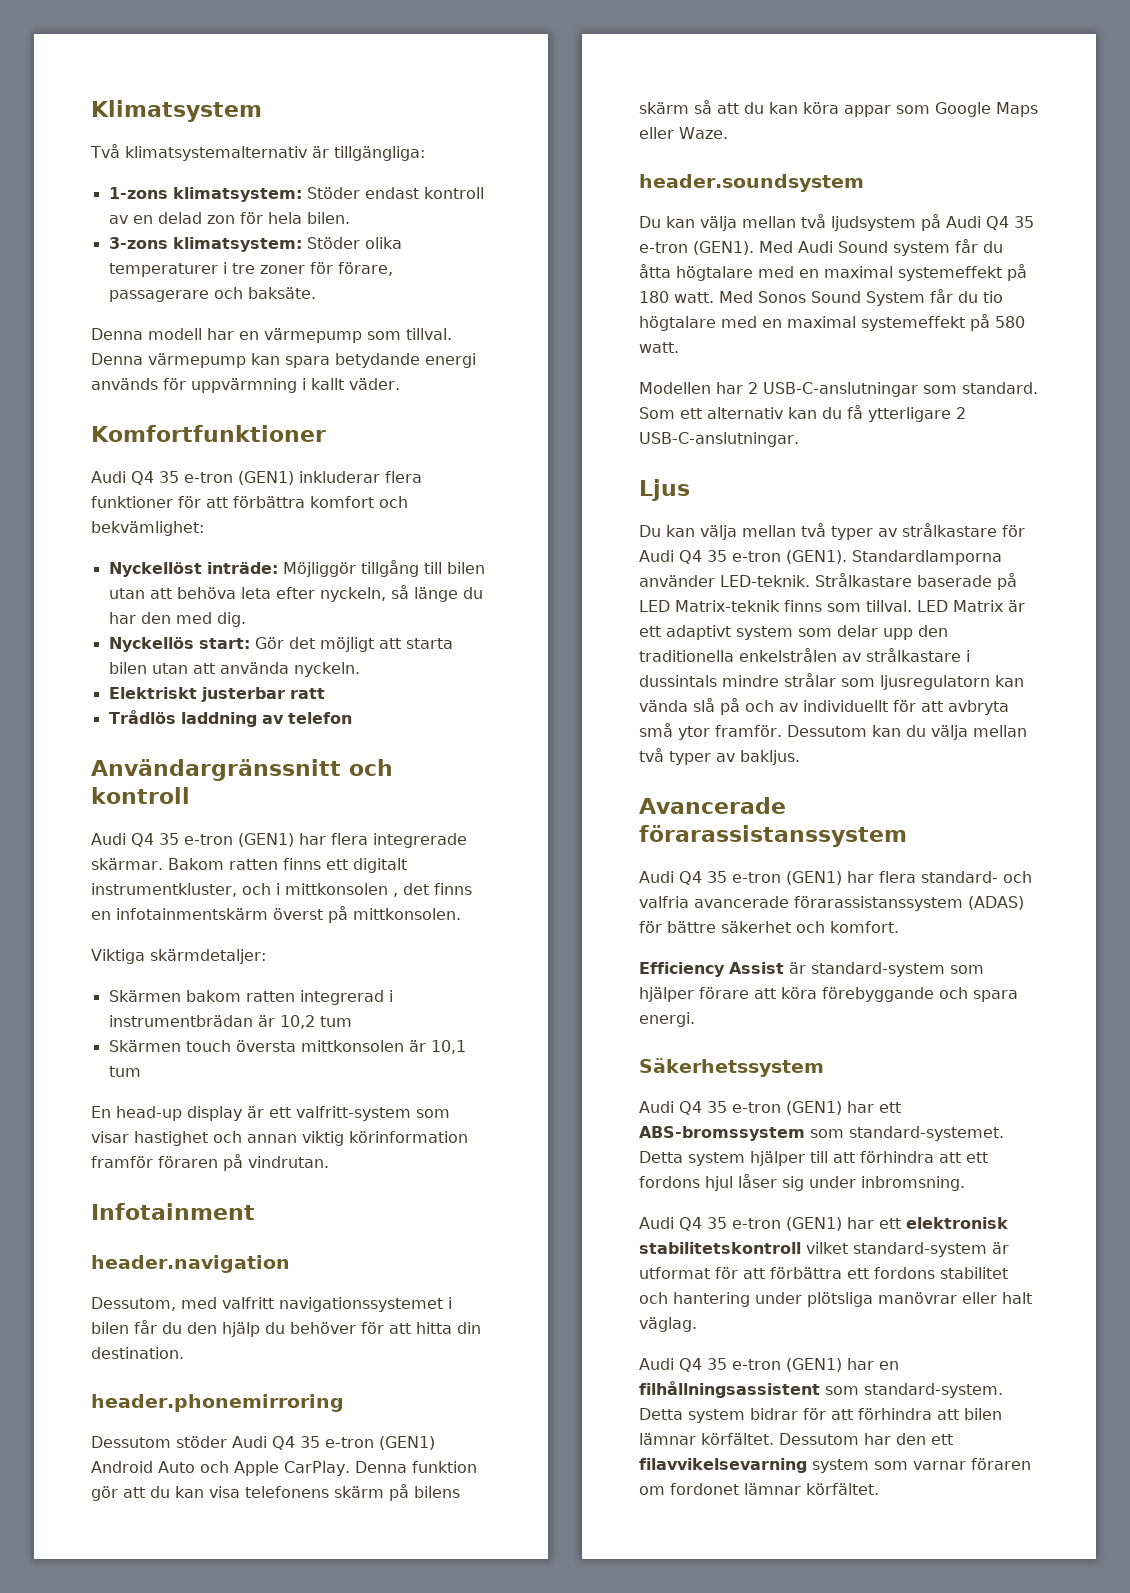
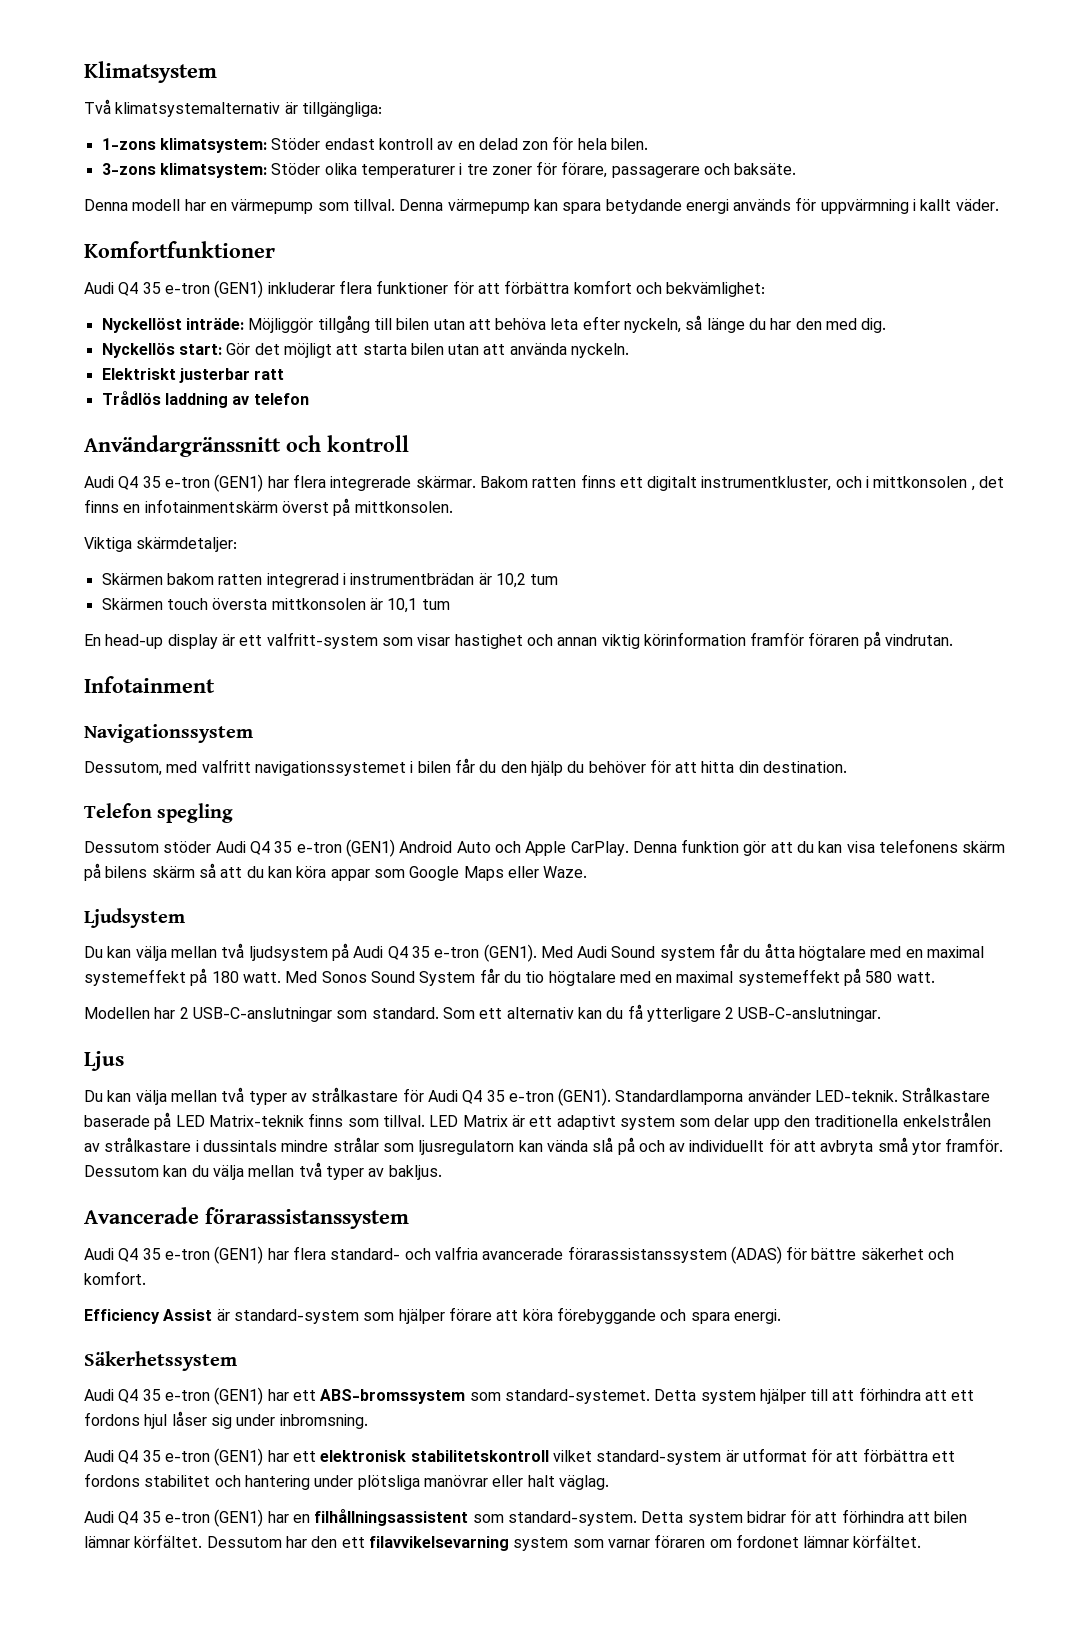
[91,1255,290,1273] header.navigation -> [84,724,253,743] Navigationssystem
[91,1394,344,1412] header.phonemirroring -> [84,803,234,823] Telefon spegling
[639,174,864,192] header.soundsystem -> [84,908,185,928] Ljudsystem

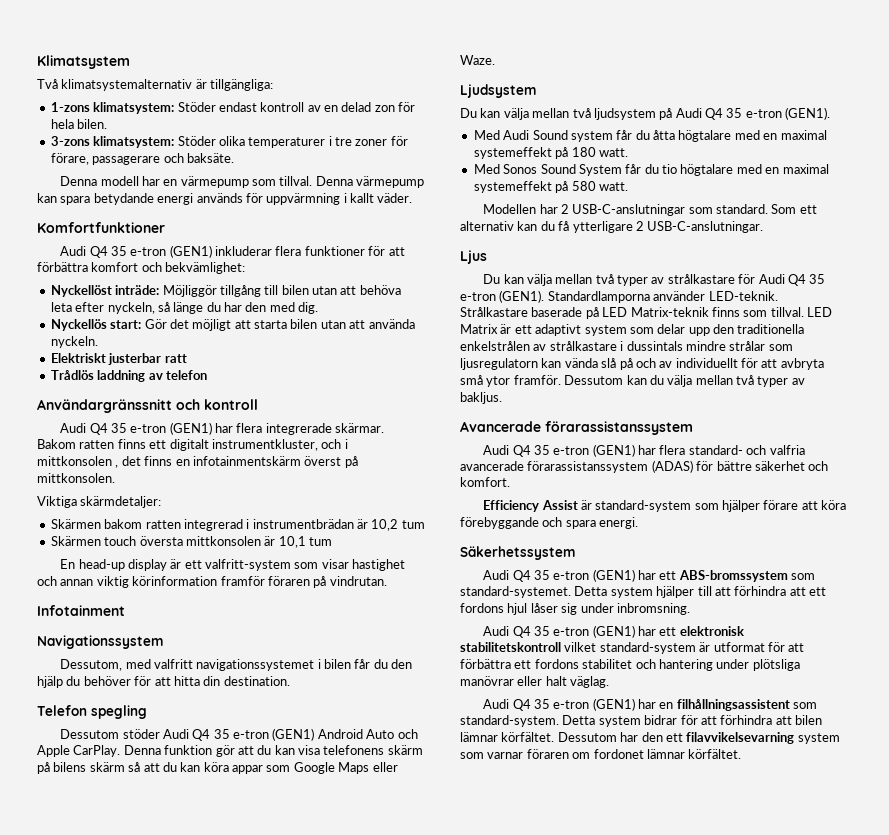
(537, 953) none -> (831, 113) //
(281, 977) none -> (628, 152) //

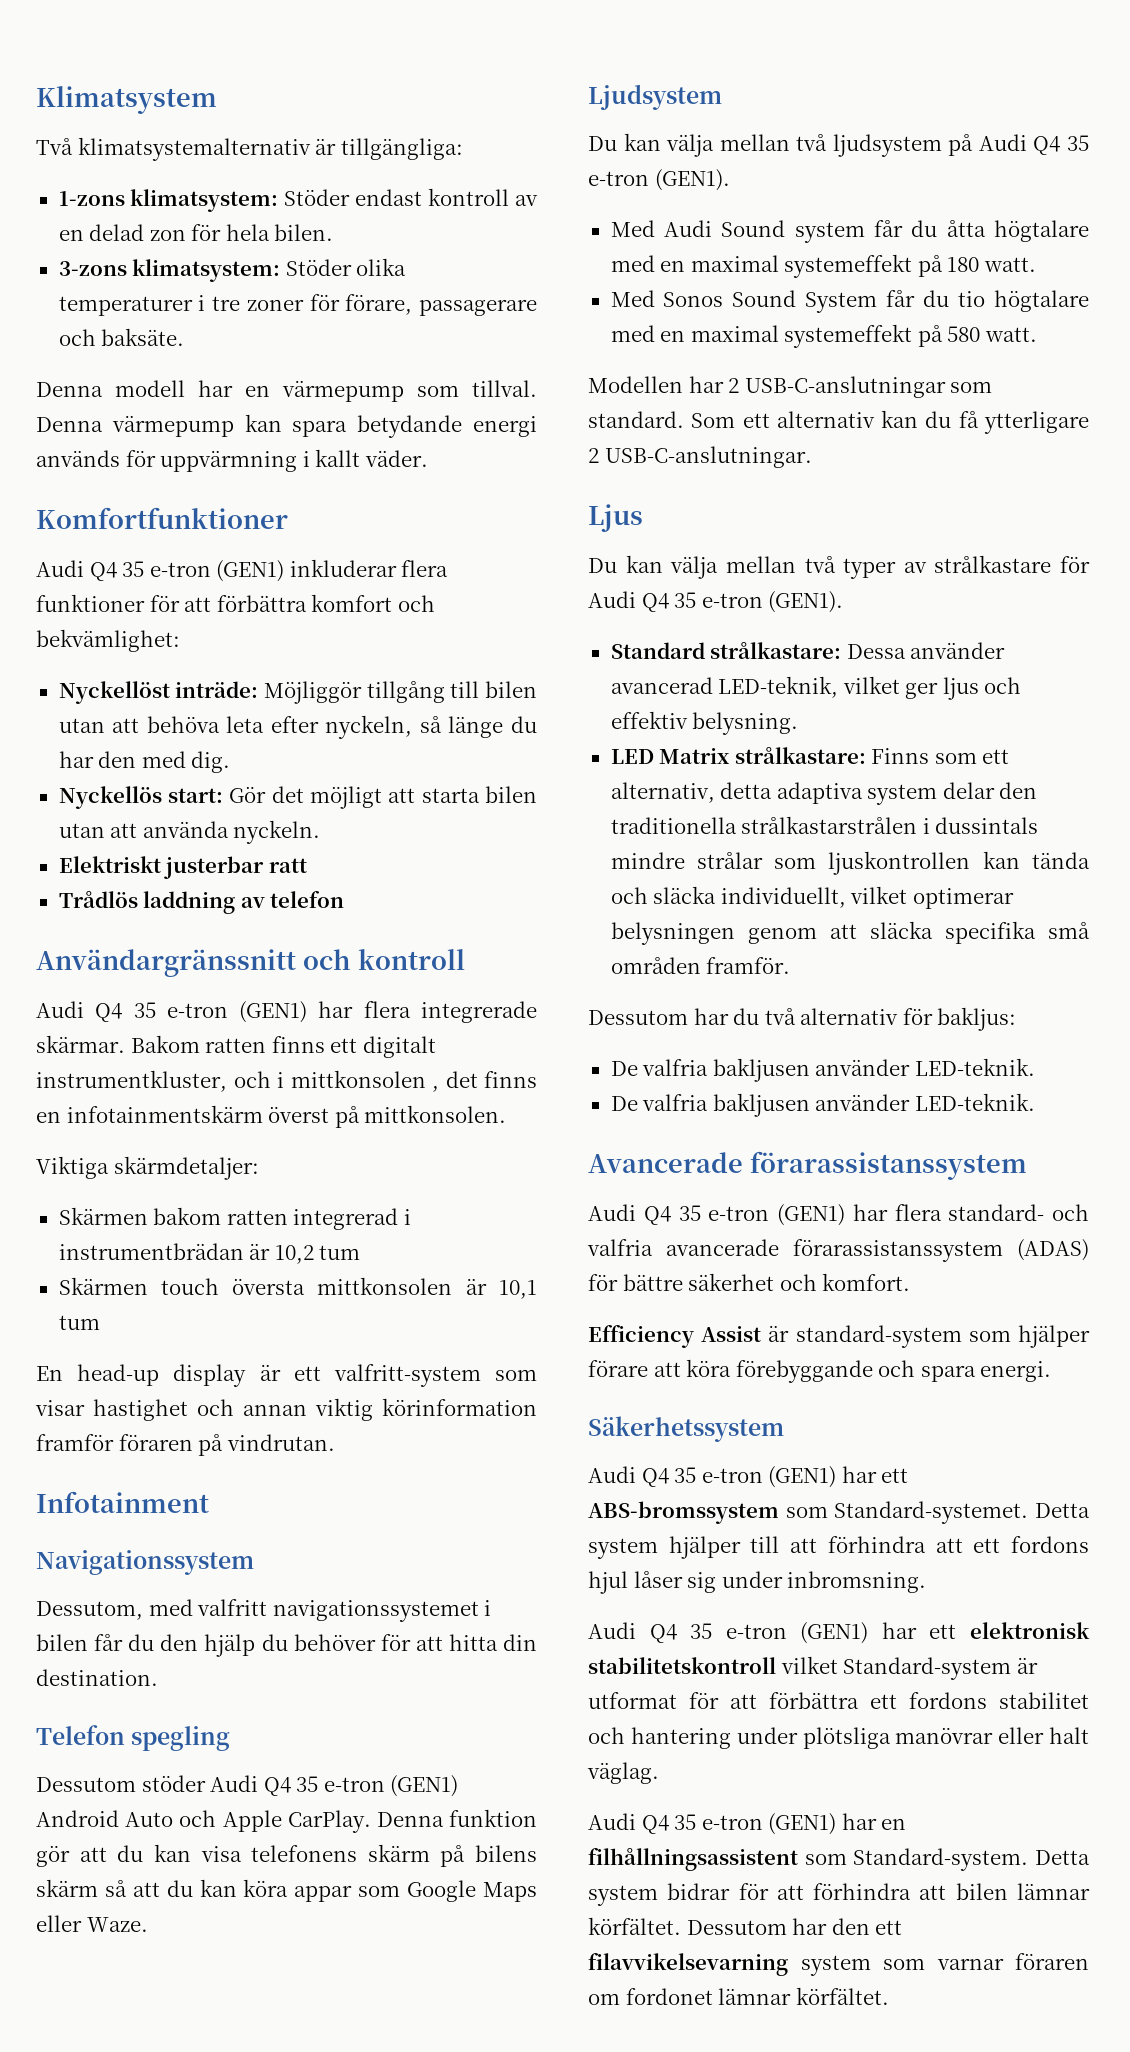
[547,291,778,303] [460,307,832,319] [460,324,805,336] [460,341,617,351] Standardlamporna använder LED-teknik. Strålkastare baserade på LED Matrix-teknik finns som tillval. LED Matrix är ett adaptivt system som delar upp den traditionella enkelstrålen av strålkastare -> [610,642,1006,659] [610,676,1022,700] [610,711,799,735] [610,747,1010,764] [610,782,1038,805] [610,816,918,834] // Standard strålkastare: Dessa använder avancerad LED-teknik, vilket ger ljus och effektiv belysning. // LED Matrix strålkastare: Finns som ett alternativ, detta adaptiva system delar den traditionella strålkastarstrålen
[460,358,824,370] [460,375,805,387] [460,392,502,404] ljusregulatorn kan vända slå på och av individuellt för att avbryta små ytor framför. Dessutom kan du välja mellan två typer av bakljus. -> [828,851,1090,875] [610,886,1014,909] [610,921,1090,945] [610,957,791,974] [588,1007,1017,1031] [610,1058,1035,1082] [610,1093,1035,1117] ljuskontrollen kan tända och släcka individuellt, vilket optimerar belysningen genom att släcka specifika små områden framför. // Dessutom har du två alternativ för bakljus: // De valfria bakljusen använder LED-teknik. // De valfria bakljusen använder LED-teknik.
[460,586,571,598] standard-systemet. -> [834,1501,1029,1524] Standard-systemet.
[599,642,696,654] standard-system -> [843,1657,1012,1680] Standard-system
[460,715,559,727] standard-system. -> [853,1848,1029,1871] Standard-system.

